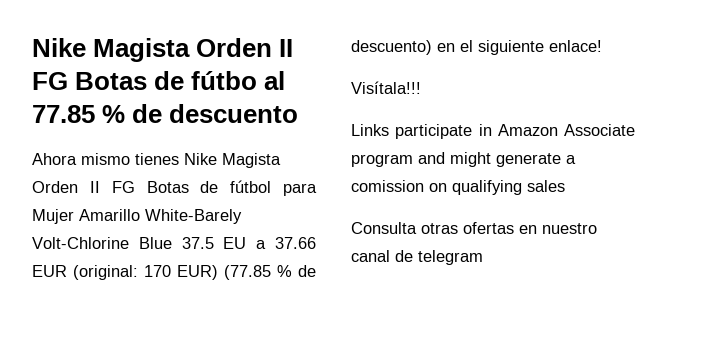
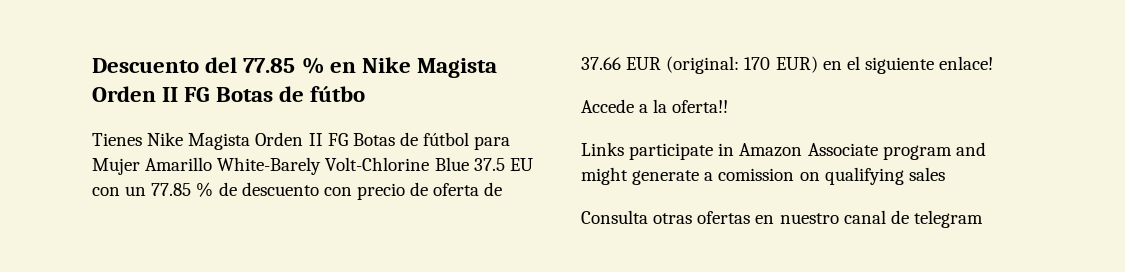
(32, 47) none -> [92,57,356,74] Descuento del 77.85 % en
[264,71,286,90] [32,104,299,123] [32,153,179,165] al 77.85 % de descuento // Ahora mismo tienes -> [92,133,142,146] // Tienes
[256,240,267,249] a -> [92,182,503,200] con un 77.85 % de descuento con precio de oferta de
[224,265,316,280] [351,40,432,55] (77.85 % de descuento) -> (818, 64) none
[351,81,421,94] Visítala!!! -> [581,99,729,113] Accede a la oferta!!

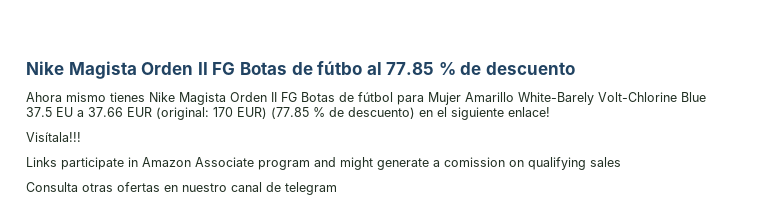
[92,57,356,74] Descuento del 77.85 % en -> (26, 68) none
[92,133,142,146] // Tienes -> [366,62,576,75] [26,92,145,102] al 77.85 % de descuento // Ahora mismo tienes
[92,182,503,200] con un 77.85 % de descuento con precio de oferta de -> [77,110,84,117] a
(818, 64) none -> [271,107,415,119] (77.85 % de descuento)
[581,99,729,113] Accede a la oferta!! -> [26,132,81,142] Visítala!!!

